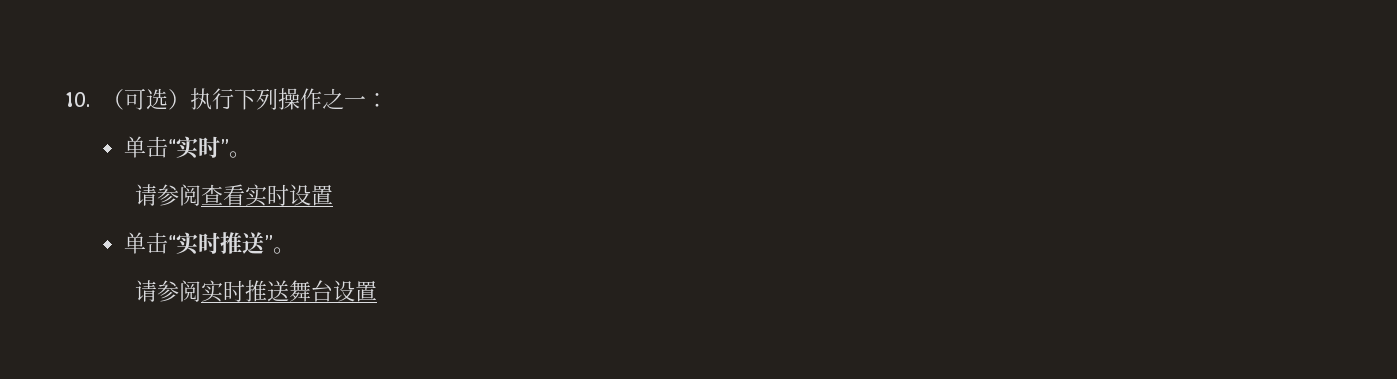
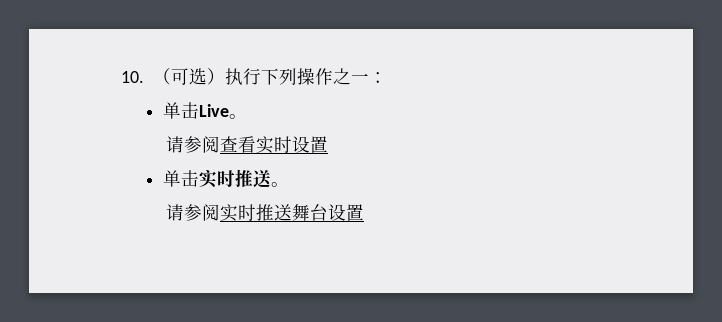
[168,136,230,159] “实时” -> [198,104,229,117] Live
[168,232,274,255] “实时推送” -> [198,169,271,188] 实时推送

